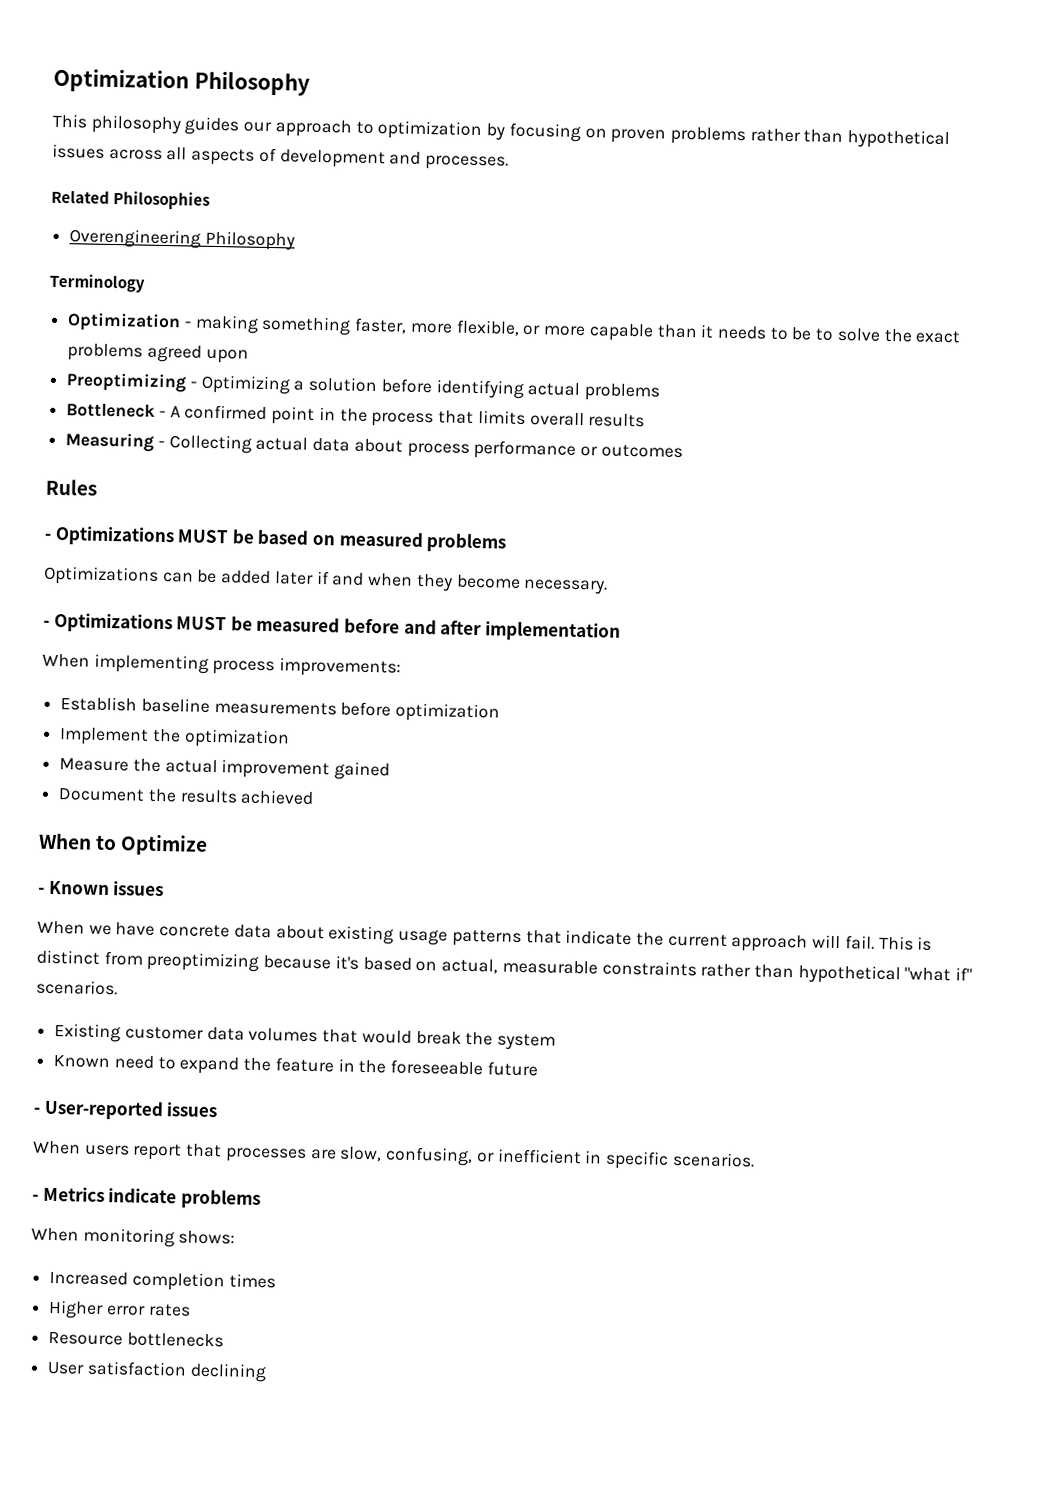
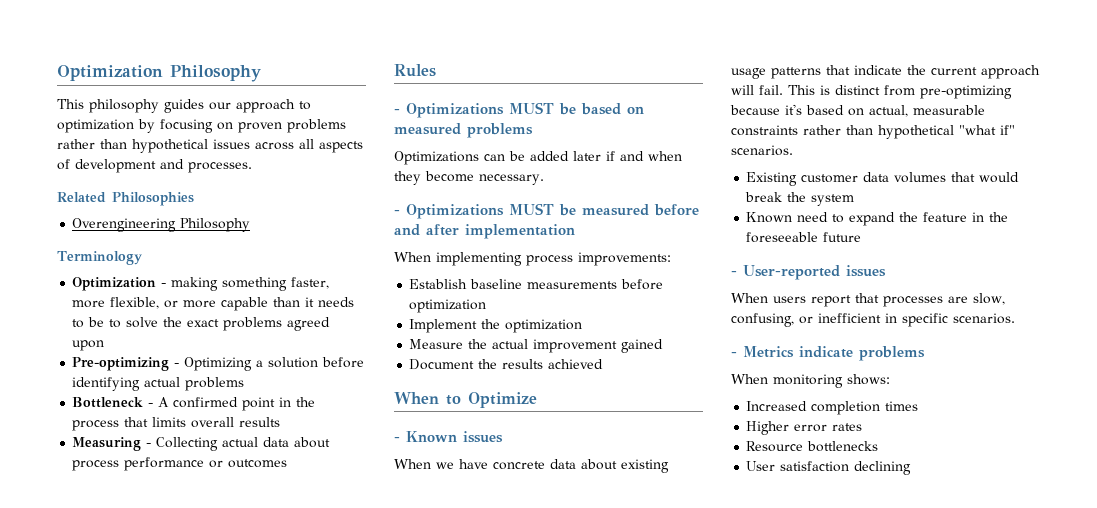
[66,372,188,393] Preoptimizing -> [72,357,170,371] Pre-optimizing
[146,951,260,972] preoptimizing -> [920,85,1012,99] pre-optimizing

